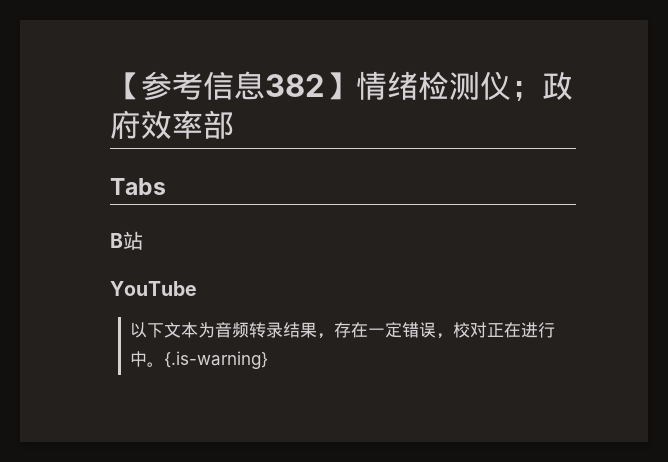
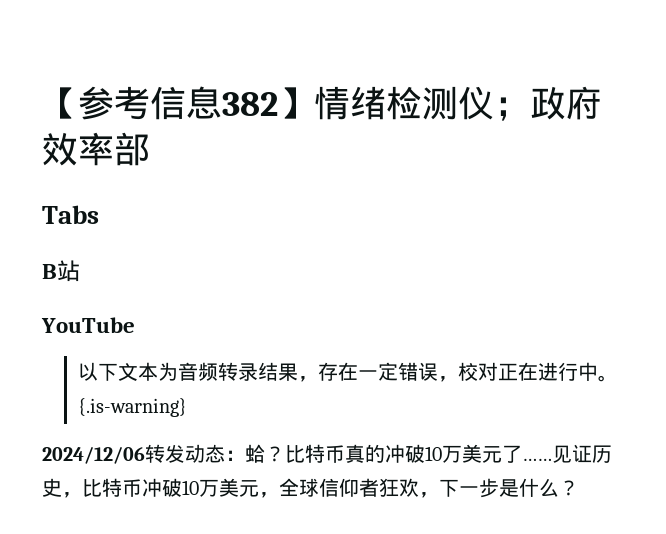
(268, 360) none -> [42,444,612,464] [42,478,579,498] // 2024/12/06转发动态：蛤？比特币真的冲破10万美元了……见证历史，比特币冲破10万美元，全球信仰者狂欢，下一步是什么？

